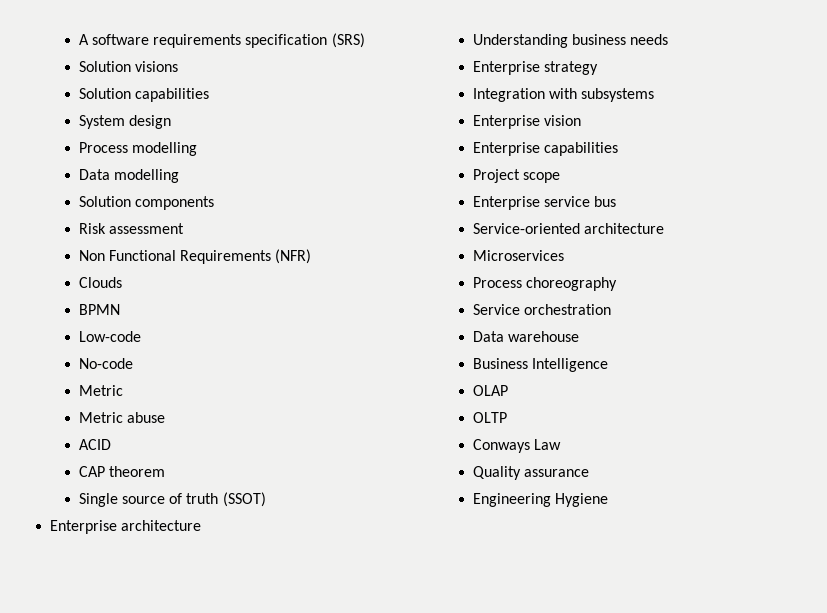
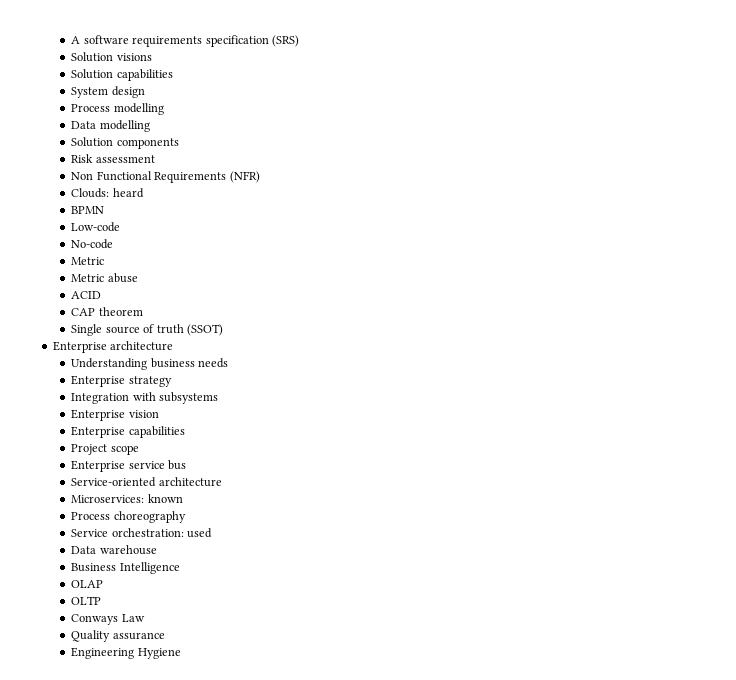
[78,277,122,288] Clouds -> [71,188,144,198] Clouds: heard
[472,250,564,261] Microservices -> [71,494,183,503] Microservices: known
[524,304,612,315] orchestration -> [111,528,213,538] orchestration: used

